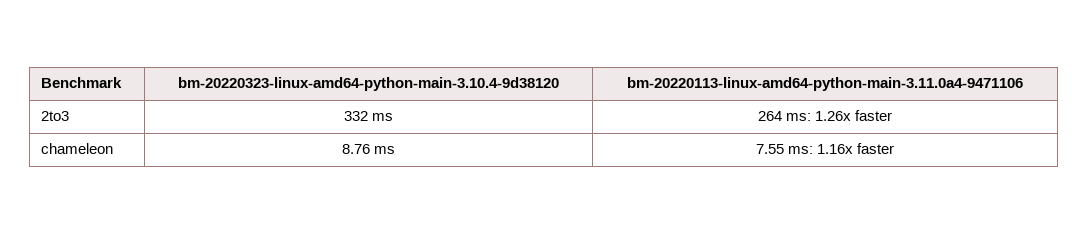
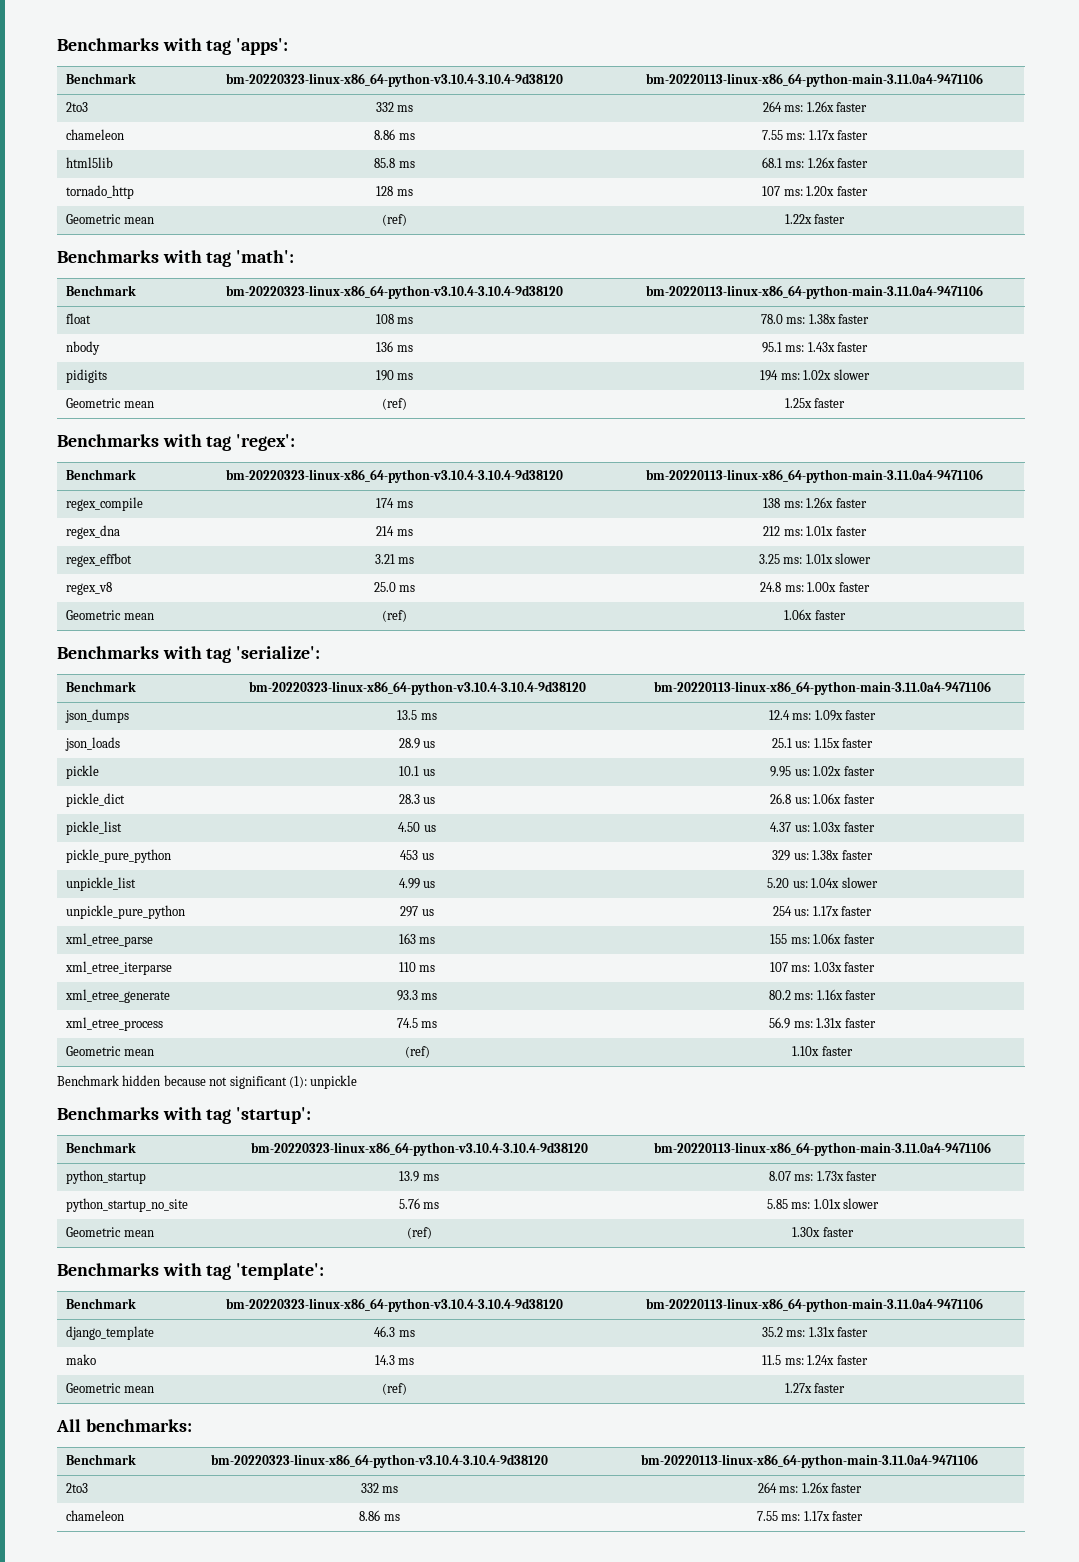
[40,77,122,88] [178,77,559,91] [627,77,1023,91] [40,111,69,121] [343,111,394,121] [757,110,893,121] [40,143,113,154] [341,144,396,154] [755,144,854,154] Benchmark | bm-20220323-linux-amd64-python-main-3.10.4-9d38120 | bm-20220113-linux-amd64-python-main-3.11.0a4-9471106 // 2to3 | 332 ms | 264 ms: 1.26x faster // chameleon | 8.76 ms | 7.55 ms: 1.16x -> [57,38,289,55] [66,73,137,84] [226,73,563,87] [646,73,983,87] [66,102,89,112] [375,102,414,112] [762,101,868,112] [66,129,125,140] [374,129,415,140] [761,130,869,140] [66,157,114,168] [374,158,415,168] [761,157,869,168] [66,185,135,199] [376,186,413,196] [762,186,868,196] [66,214,154,224] [382,214,407,226] [784,214,846,224] [57,250,295,267] [66,285,137,296] [226,285,563,299] [646,285,983,299] [66,313,92,324] [375,314,414,324] [760,314,870,324] [66,341,101,355] [376,341,413,352] [761,342,869,353] [66,369,108,383] [375,370,414,381] [760,369,870,381] [66,398,154,408] [382,398,407,410] [784,398,846,408] [57,434,296,451] [66,469,137,480] [226,469,563,483] [646,469,983,483] [66,497,144,511] [376,498,413,508] [763,497,867,508] [66,525,121,539] [376,526,413,536] [763,526,867,536] [66,553,133,567] [374,554,415,564] [758,553,872,564] [66,582,113,595] [373,582,416,592] [760,582,870,592] [66,610,154,620] [382,610,407,622] [784,609,846,620] [57,646,321,663] [66,681,137,692] [248,681,586,695] [653,681,991,695] [65,709,130,723] [397,710,437,720] [768,710,877,721] [65,737,121,751] [398,738,436,749] [771,738,874,748] [66,765,100,779] [399,766,435,776] [770,766,875,777] [66,793,126,807] [398,794,436,804] [770,793,875,804] [66,821,123,835] [398,822,436,832] [770,822,875,832] [66,849,172,863] [400,850,434,860] [772,850,873,861] [66,877,137,891] [398,878,436,889] [767,877,878,888] [66,905,186,919] [400,906,434,917] [772,906,873,916] [65,933,154,947] [398,933,436,944] [770,933,875,944] [65,961,173,975] [398,962,436,972] [769,962,876,972] [65,989,171,1003] [396,990,438,1001] [768,989,877,1000] [65,1017,164,1031] [396,1018,438,1028] [769,1017,876,1029] [66,1046,154,1056] [404,1046,430,1058] [792,1046,853,1056] [57,1075,358,1089] [57,1107,312,1124] [66,1142,137,1153] [250,1142,588,1156] [654,1142,991,1156] [66,1170,147,1184] [399,1171,439,1182] [768,1171,878,1181] [66,1198,189,1212] [398,1198,440,1209] [766,1198,880,1209] [66,1227,154,1237] [406,1227,432,1239] [792,1227,854,1237] [57,1263,325,1280] [66,1298,137,1309] [226,1298,563,1312] [646,1298,983,1312] [66,1326,155,1340] [374,1326,415,1337] [761,1327,869,1337] [66,1354,97,1365] [374,1355,415,1365] [762,1355,868,1365] [66,1383,154,1393] [382,1383,407,1395] [784,1383,846,1393] [56,1419,192,1432] [66,1454,137,1465] [211,1454,548,1468] [641,1454,978,1468] [66,1483,89,1493] [360,1483,399,1493] [757,1482,863,1493] [66,1510,125,1521] [359,1510,400,1521] [756,1511,830,1521] Benchmarks with tag 'apps': // Benchmark | bm-20220323-linux-x86_64-python-v3.10.4-3.10.4-9d38120 | bm-20220113-linux-x86_64-python-main-3.11.0a4-9471106 // 2to3 | 332 ms | 264 ms: 1.26x faster // chameleon | 8.86 ms | 7.55 ms: 1.17x faster // html5lib | 85.8 ms | 68.1 ms: 1.26x faster // tornado_http | 128 ms | 107 ms: 1.20x faster // Geometric mean | (ref) | 1.22x faster // Benchmarks with tag 'math': // Benchmark | bm-20220323-linux-x86_64-python-v3.10.4-3.10.4-9d38120 | bm-20220113-linux-x86_64-python-main-3.11.0a4-9471106 // float | 108 ms | 78.0 ms: 1.38x faster // nbody | 136 ms | 95.1 ms: 1.43x faster // pidigits | 190 ms | 194 ms: 1.02x slower // Geometric mean | (ref) | 1.25x faster // Benchmarks with tag 'regex': // Benchmark | bm-20220323-linux-x86_64-python-v3.10.4-3.10.4-9d38120 | bm-20220113-linux-x86_64-python-main-3.11.0a4-9471106 // regex_compile | 174 ms | 138 ms: 1.26x faster // regex_dna | 214 ms | 212 ms: 1.01x faster // regex_effbot | 3.21 ms | 3.25 ms: 1.01x slower // regex_v8 | 25.0 ms | 24.8 ms: 1.00x faster // Geometric mean | (ref) | 1.06x faster // Benchmarks with tag 'serialize': // Benchmark | bm-20220323-linux-x86_64-python-v3.10.4-3.10.4-9d38120 | bm-20220113-linux-x86_64-python-main-3.11.0a4-9471106 // json_dumps | 13.5 ms | 12.4 ms: 1.09x faster // json_loads | 28.9 us | 25.1 us: 1.15x faster // pickle | 10.1 us | 9.95 us: 1.02x faster // pickle_dict | 28.3 us | 26.8 us: 1.06x faster // pickle_list | 4.50 us | 4.37 us: 1.03x faster // pickle_pure_python | 453 us | 329 us: 1.38x faster // unpickle_list | 4.99 us | 5.20 us: 1.04x slower // unpickle_pure_python | 297 us | 254 us: 1.17x faster // xml_etree_parse | 163 ms | 155 ms: 1.06x faster // xml_etree_iterparse | 110 ms | 107 ms: 1.03x faster // xml_etree_generate | 93.3 ms | 80.2 ms: 1.16x faster // xml_etree_process | 74.5 ms | 56.9 ms: 1.31x faster // Geometric mean | (ref) | 1.10x faster // Benchmark hidden because not significant (1): unpickle // Benchmarks with tag 'startup': // Benchmark | bm-20220323-linux-x86_64-python-v3.10.4-3.10.4-9d38120 | bm-20220113-linux-x86_64-python-main-3.11.0a4-9471106 // python_startup | 13.9 ms | 8.07 ms: 1.73x faster // python_startup_no_site | 5.76 ms | 5.85 ms: 1.01x slower // Geometric mean | (ref) | 1.30x faster // Benchmarks with tag 'template': // Benchmark | bm-20220323-linux-x86_64-python-v3.10.4-3.10.4-9d38120 | bm-20220113-linux-x86_64-python-main-3.11.0a4-9471106 // django_template | 46.3 ms | 35.2 ms: 1.31x faster // mako | 14.3 ms | 11.5 ms: 1.24x faster // Geometric mean | (ref) | 1.27x faster // All benchmarks: // Benchmark | bm-20220323-linux-x86_64-python-v3.10.4-3.10.4-9d38120 | bm-20220113-linux-x86_64-python-main-3.11.0a4-9471106 // 2to3 | 332 ms | 264 ms: 1.26x faster // chameleon | 8.86 ms | 7.55 ms: 1.17x

